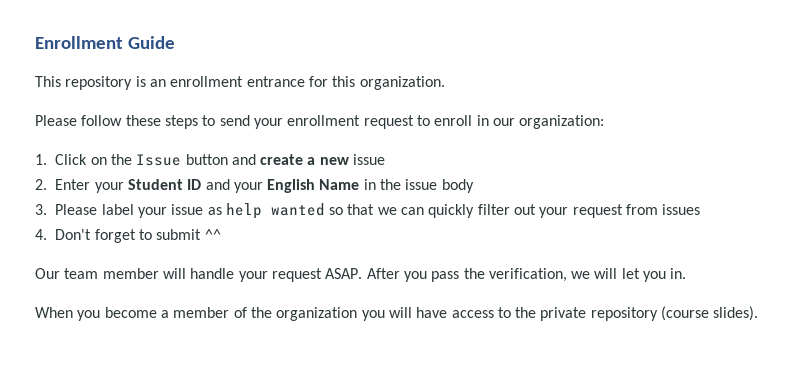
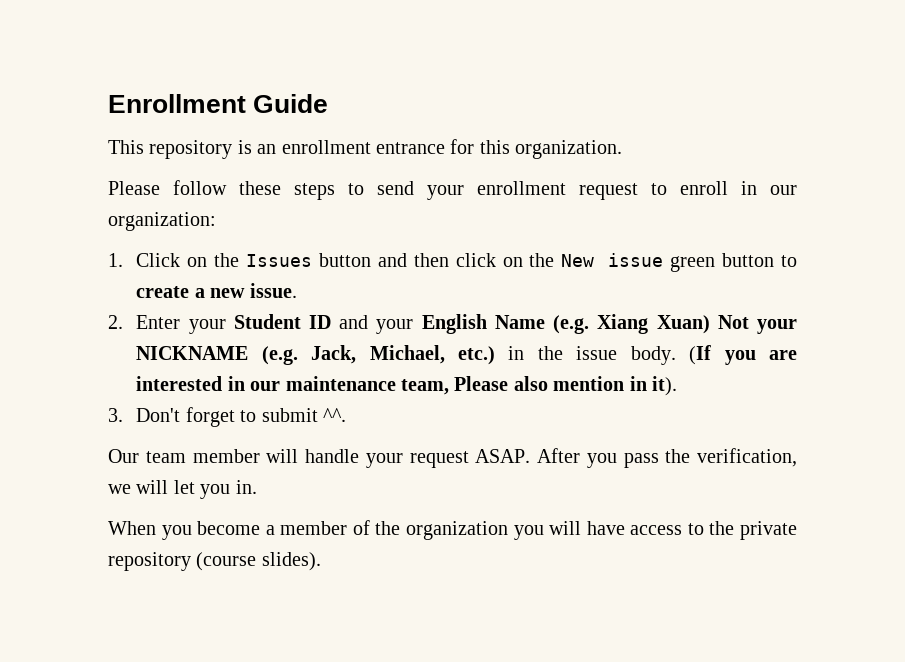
[136,154,182,166] Issue -> [246,254,313,267] Issues
(256, 159) none -> [413,253,797,272] then click on the New issue green button to
[353,154,386,165] issue -> [249,283,297,298] issue.
[363,179,474,193] [35,203,701,219] [35,229,47,240] in the issue body // 3. Please label your issue as help wanted so that we can quickly filter out your request from issues // 4. -> [553,314,798,334] [136,345,797,365] [136,376,677,396] [108,408,123,422] (e.g. Xiang Xuan) Not your NICKNAME (e.g. Jack, Michael, etc.) in the issue body. (If you are interested in our maintenance team, Please also mention in it). // 3.
[204,229,221,240] ^^ -> [322,408,346,422] ^^.

